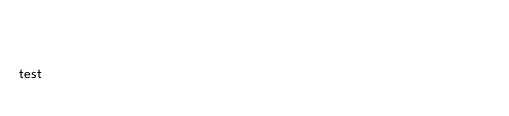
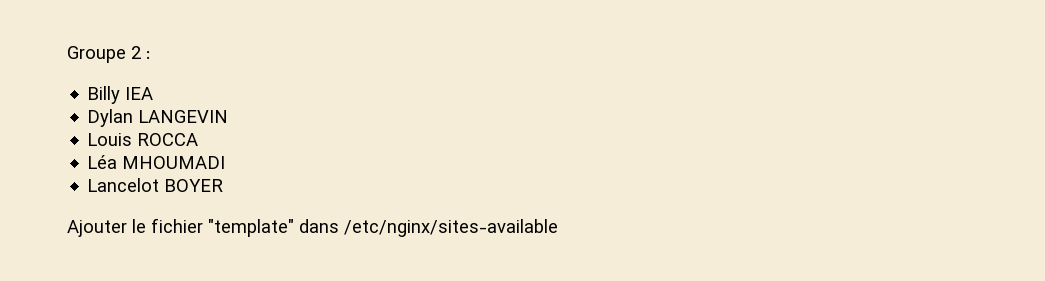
[19,69,42,79] test -> [67,46,150,63] [87,86,154,104] [87,109,229,127] [87,133,199,146] [87,155,226,169] [87,178,224,192] [67,218,558,237] Groupe 2 : // Billy IEA // Dylan LANGEVIN // Louis ROCCA // Léa MHOUMADI // Lancelot BOYER // Ajouter le fichier "template" dans /etc/nginx/sites-available

